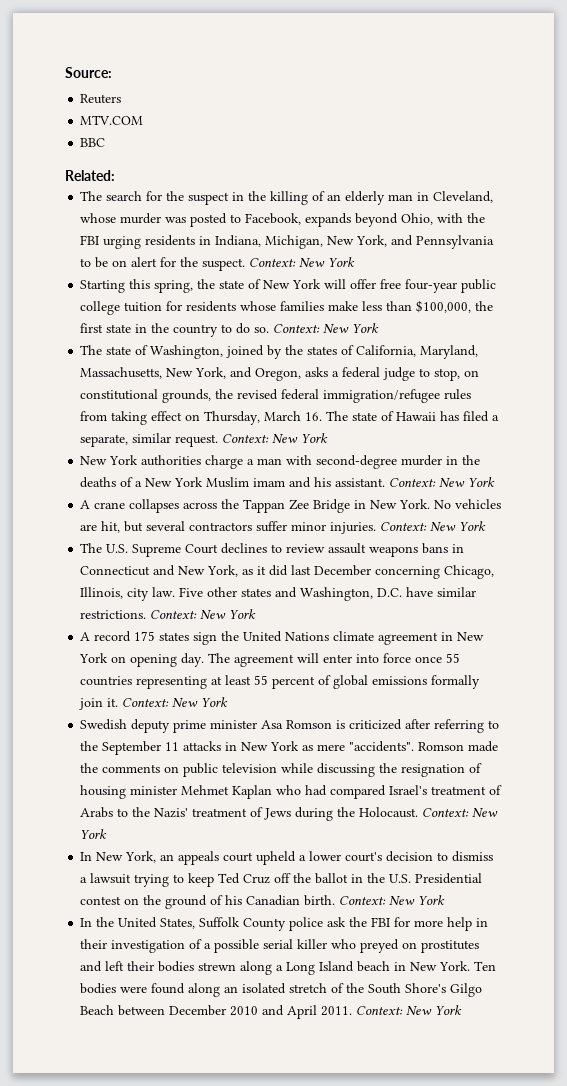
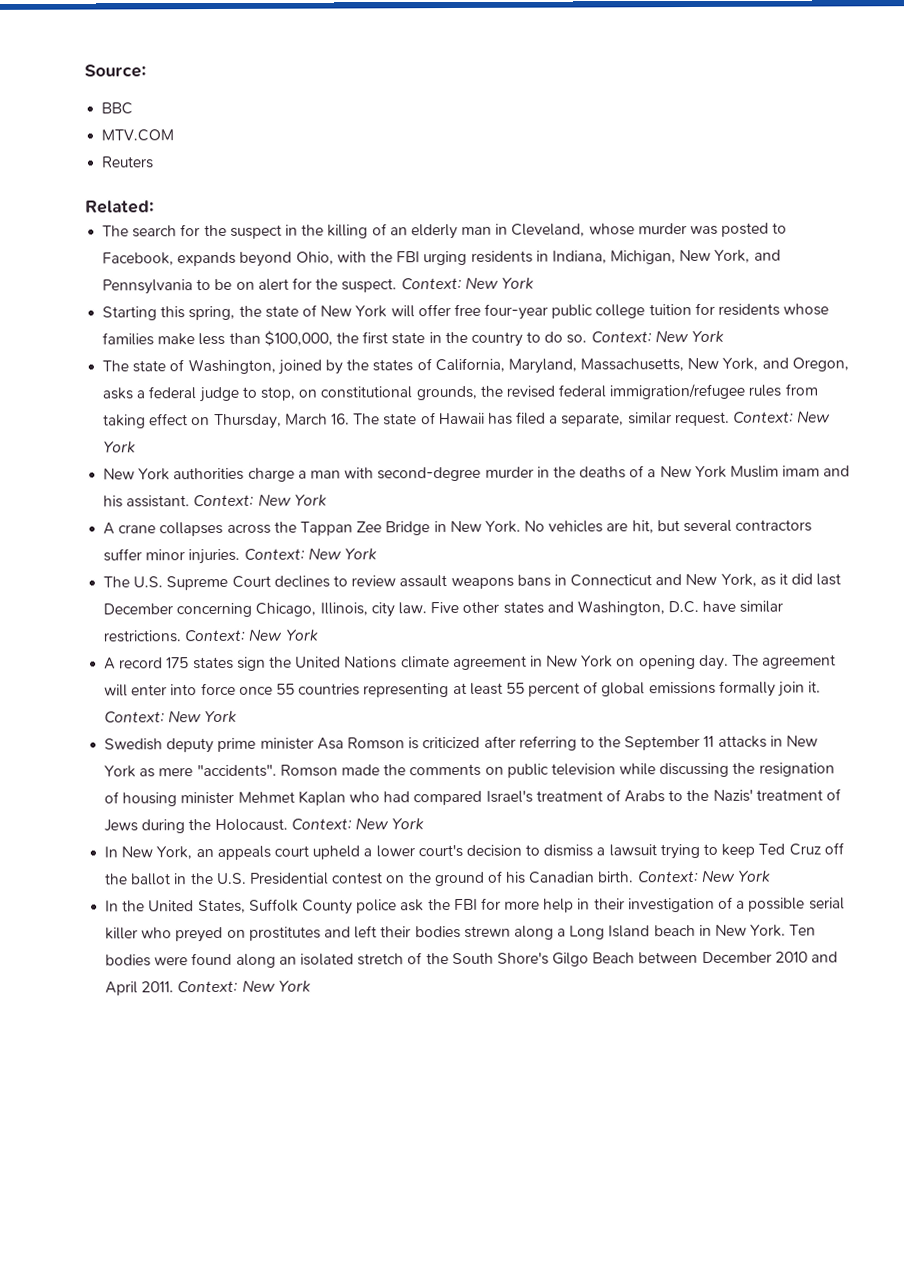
[80,94,122,104] Reuters -> [101,102,134,115] BBC
[80,138,106,147] BBC -> [101,156,155,169] Reuters

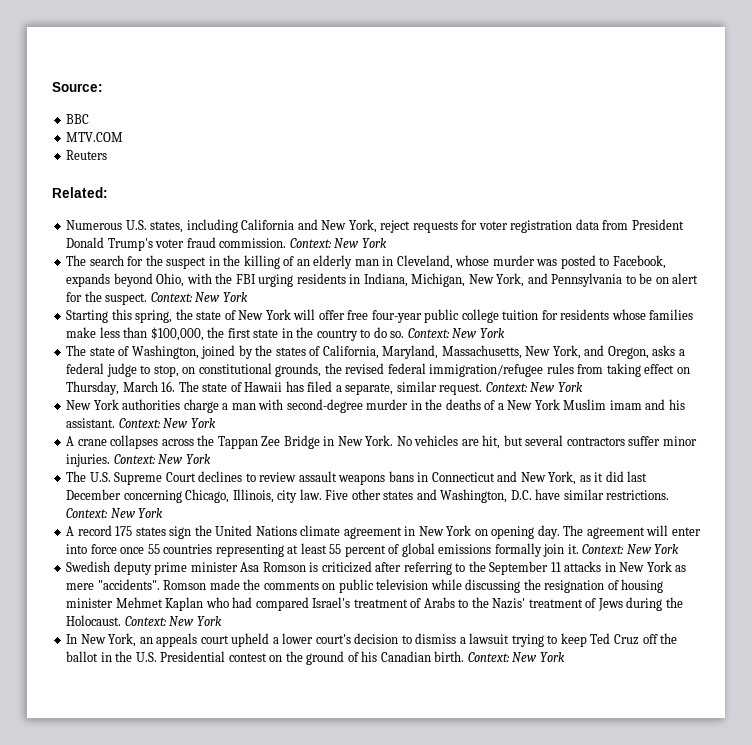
(154, 207) none -> [66,219,684,233] [66,237,387,251] // Numerous U.S. states, including California and New York, reject requests for voter registration data from President Donald Trump's voter fraud commission. Context: New York
[105,896,845,915] [105,924,817,943] [105,951,839,968] [105,979,311,996] // In the United States, Suffolk County police ask the FBI for more help in their investigation of a possible serial killer who preyed on prostitutes and left their bodies strewn along a Long Island beach in New York. Ten bodies were found along an isolated stretch of the South Shore's Gilgo Beach between December 2010 and April 2011. Context: New York -> (565, 657) none

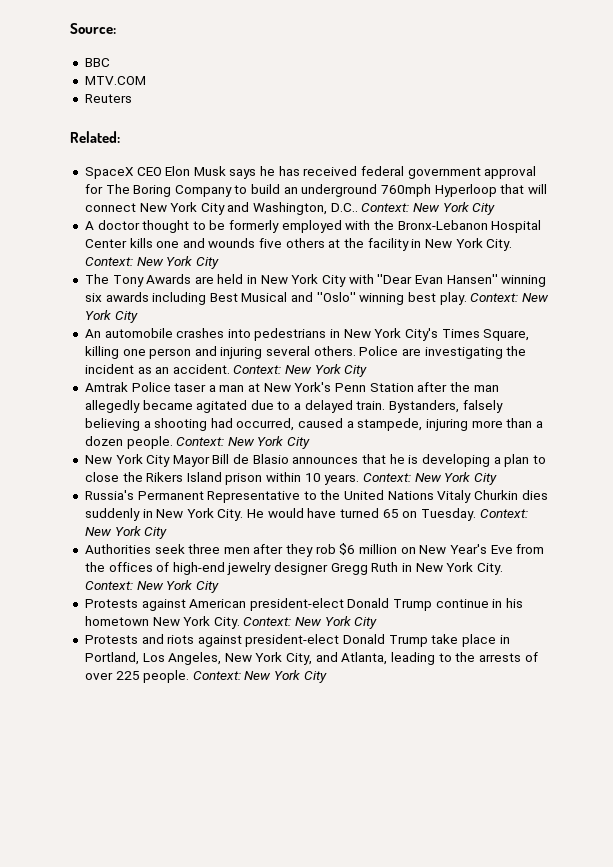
[66,219,684,233] [66,237,387,251] [66,255,666,269] [66,273,699,287] [66,291,248,305] [66,309,694,323] [66,327,505,341] [66,345,685,359] [66,363,690,377] [66,381,583,395] [66,399,685,413] [66,418,216,428] [66,435,697,449] [66,454,211,467] [66,471,648,485] [66,489,670,503] [66,508,164,518] [66,525,701,539] [66,543,680,557] [66,561,687,575] [66,579,664,593] [66,597,683,611] [66,615,222,626] [66,633,678,647] [66,651,565,665] Numerous U.S. states, including California and New York, reject requests for voter registration data from President Donald Trump's voter fraud commission. Context: New York // The search for the suspect in the killing of an elderly man in Cleveland, whose murder was posted to Facebook, expands beyond Ohio, with the FBI urging residents in Indiana, Michigan, New York, and Pennsylvania to be on alert for the suspect. Context: New York // Starting this spring, the state of New York will offer free four-year public college tuition for residents whose families make less than $100,000, the first state in the country to do so. Context: New York // The state of Washington, joined by the states of California, Maryland, Massachusetts, New York, and Oregon, asks a federal judge to stop, on constitutional grounds, the revised federal immigration/refugee rules from taking effect on Thursday, March 16. The state of Hawaii has filed a separate, similar request. Context: New York // New York authorities charge a man with second-degree murder in the deaths of a New York Muslim imam and his assistant. Context: New York // A crane collapses across the Tappan Zee Bridge in New York. No vehicles are hit, but several contractors suffer minor injuries. Context: New York // The U.S. Supreme Court declines to review assault weapons bans in Connecticut and New York, as it did last December concerning Chicago, Illinois, city law. Five other states and Washington, D.C. have similar restrictions. Context: New York // A record 175 states sign the United Nations climate agreement in New York on opening day. The agreement will enter into force once 55 countries representing at least 55 percent of global emissions formally join it. Context: New York // Swedish deputy prime minister Asa Romson is criticized after referring to the September 11 attacks in New York as mere "accidents". Romson made the comments on public television while discussing the resignation of housing minister Mehmet Kaplan who had compared Israel's treatment of Arabs to the Nazis' treatment of Jews during the Holocaust. Context: New York // In New York, an appeals court upheld a lower court's decision to dismiss a lawsuit trying to keep Ted Cruz off the ballot in the U.S. Presidential contest on the ground of his Canadian birth. Context: New York -> [84,166,537,179] [84,184,547,197] [84,202,496,215] [84,220,542,233] [84,238,513,251] [84,256,219,269] [84,274,547,287] [84,292,549,305] [84,310,138,323] [84,328,530,341] [84,346,527,359] [84,364,368,377] [84,382,499,392] [84,400,503,413] [84,418,543,431] [84,436,311,449] [84,454,546,467] [84,472,497,485] [84,490,548,503] [84,508,528,521] [84,526,168,539] [84,543,545,557] [84,562,503,575] [84,580,219,593] [84,598,524,611] [84,616,378,629] [84,634,510,647] [84,652,538,665] [84,670,327,683] SpaceX CEO Elon Musk says he has received federal government approval for The Boring Company to build an underground 760mph Hyperloop that will connect New York City and Washington, D.C.. Context: New York City // A doctor thought to be formerly employed with the Bronx-Lebanon Hospital Center kills one and wounds five others at the facility in New York City. Context: New York City // The Tony Awards are held in New York City with ''Dear Evan Hansen'' winning six awards including Best Musical and ''Oslo'' winning best play. Context: New York City // An automobile crashes into pedestrians in New York City's Times Square, killing one person and injuring several others. Police are investigating the incident as an accident. Context: New York City // Amtrak Police taser a man at New York's Penn Station after the man allegedly became agitated due to a delayed train. Bystanders, falsely believing a shooting had occurred, caused a stampede, injuring more than a dozen people. Context: New York City // New York City Mayor Bill de Blasio announces that he is developing a plan to close the Rikers Island prison within 10 years. Context: New York City // Russia's Permanent Representative to the United Nations Vitaly Churkin dies suddenly in New York City. He would have turned 65 on Tuesday. Context: New York City // Authorities seek three men after they rob $6 million on New Year's Eve from the offices of high-end jewelry designer Gregg Ruth in New York City. Context: New York City // Protests against American president-elect Donald Trump continue in his hometown New York City. Context: New York City // Protests and riots against president-elect Donald Trump take place in Portland, Los Angeles, New York City, and Atlanta, leading to the arrests of over 225 people. Context: New York City

